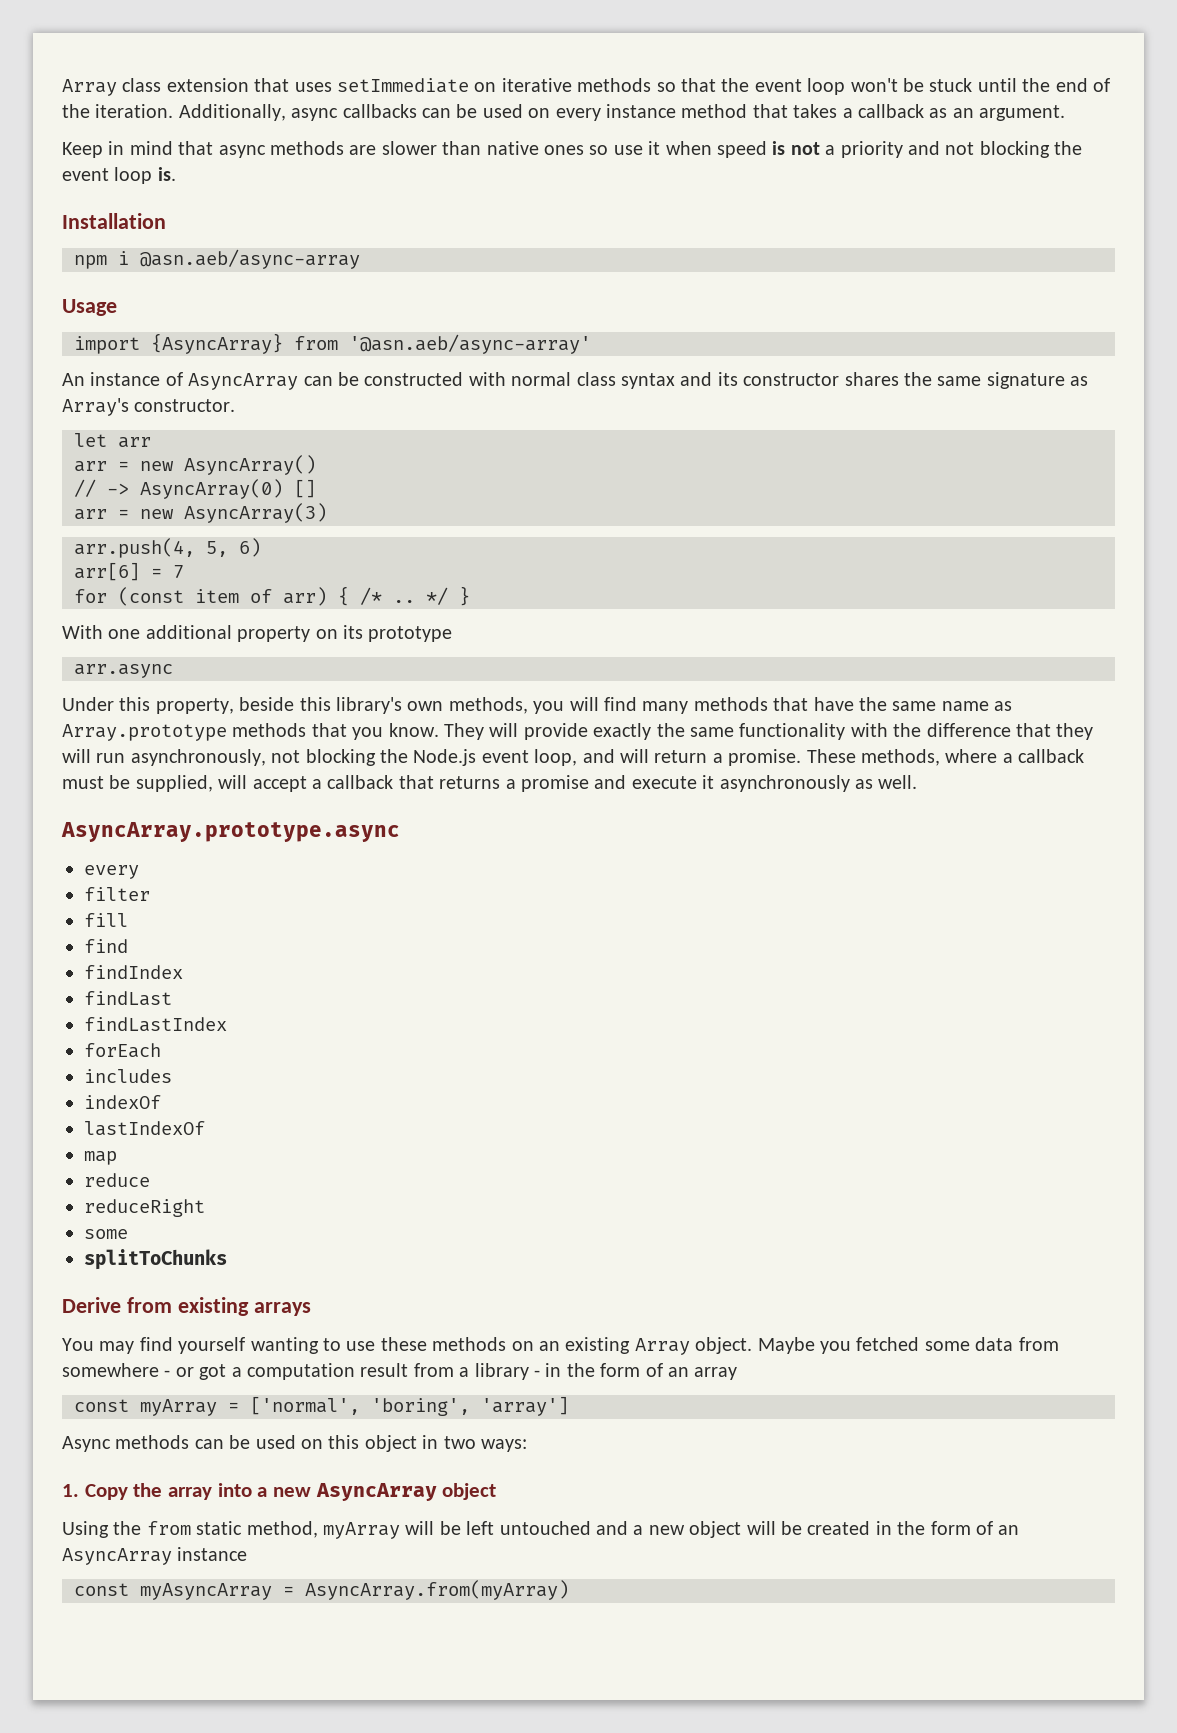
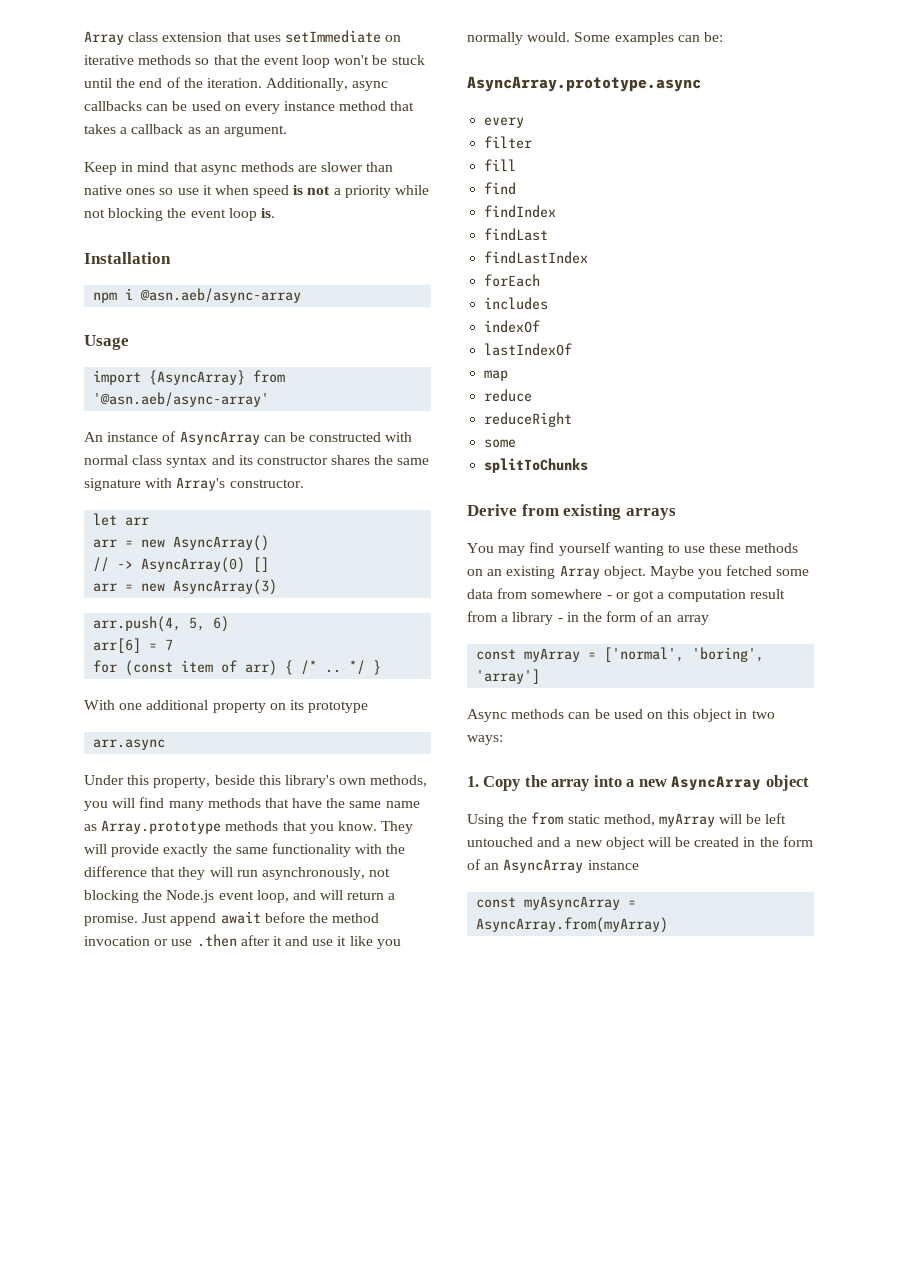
[907,141,940,155] and -> [395,185,430,195] while
[1070,376,1089,386] as -> [145,478,173,488] with
[806,749,1085,766] [62,775,918,792] These methods, where a callback must be supplied, will accept a callback that returns a promise and execute it asynchronously as well. -> [142,911,380,926] [84,934,401,949] [467,32,723,45] Just append await before the method invocation or use .then after it and use it like you normally would. Some examples can be:

